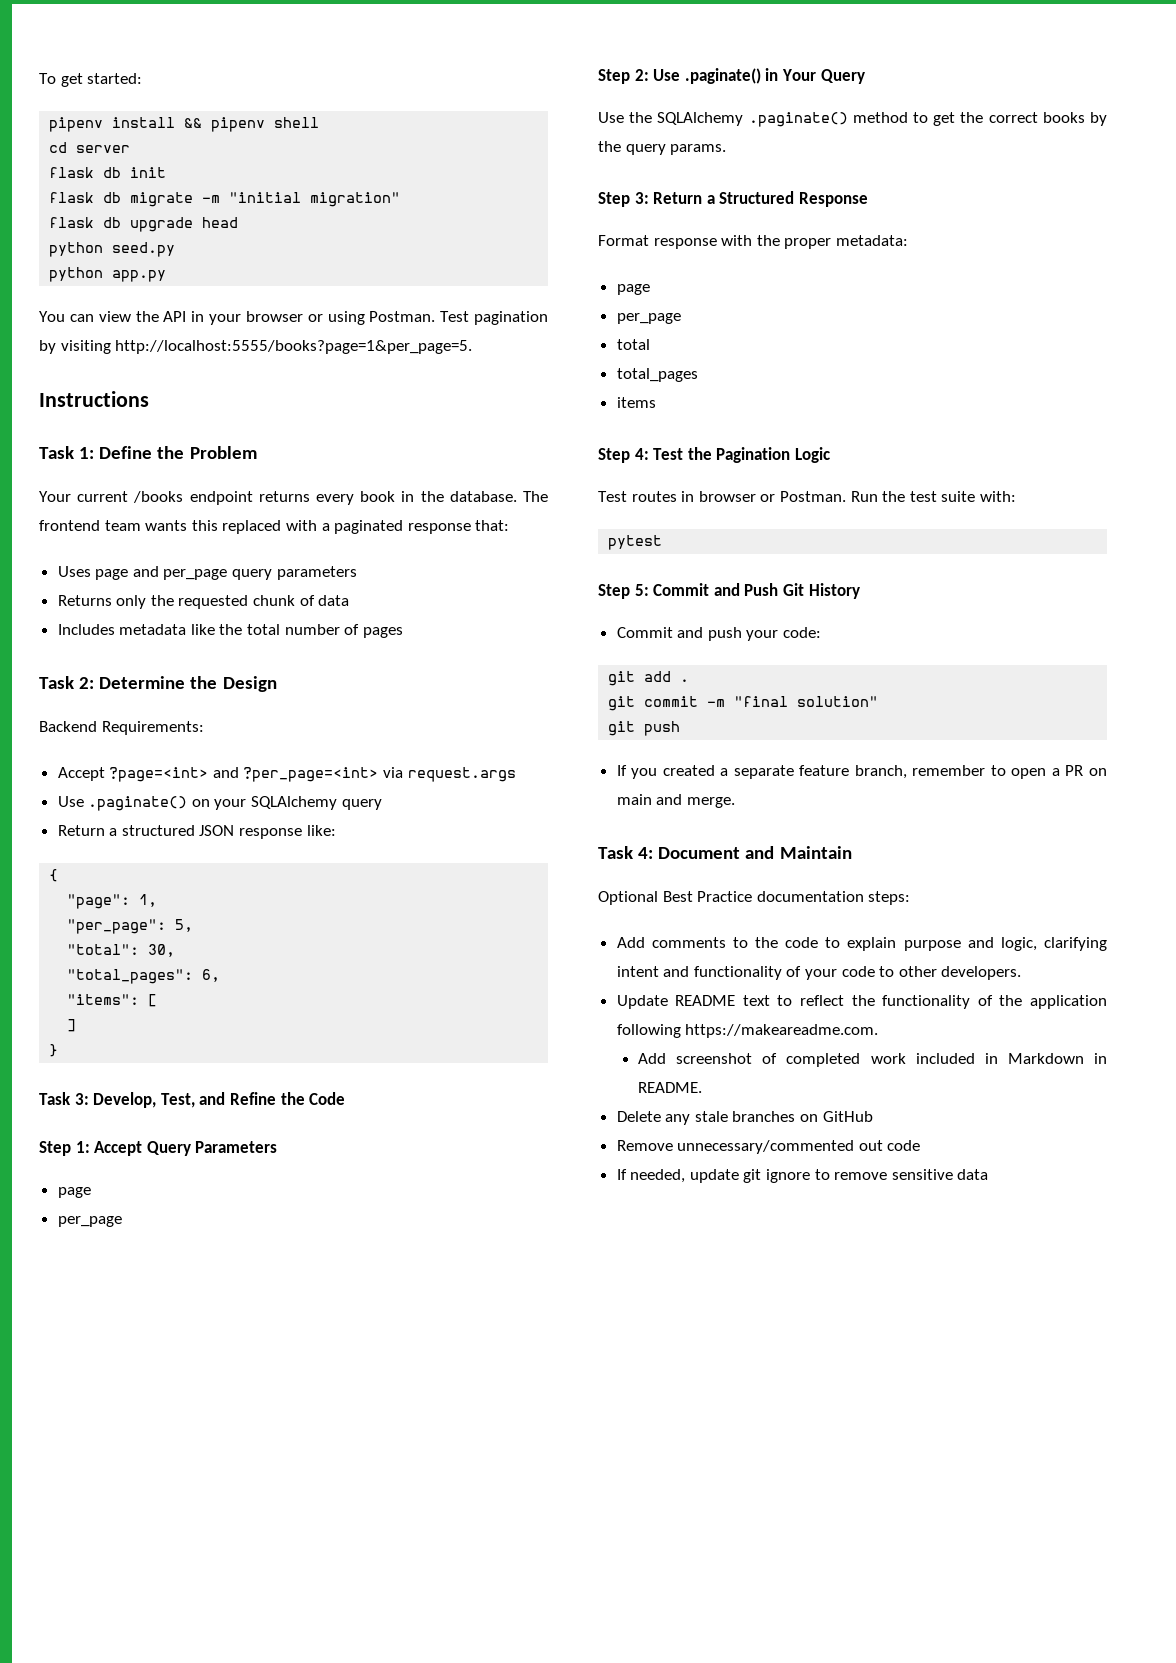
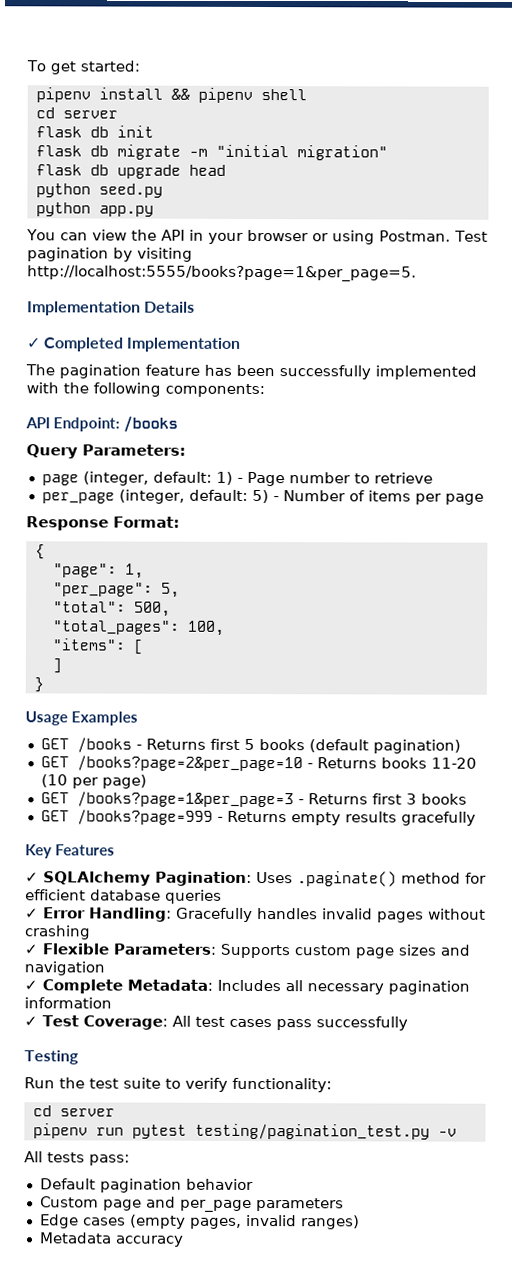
[39,391,149,407] [39,446,257,459] [39,491,548,505] [39,520,510,534] [57,566,357,580] [57,595,350,609] [57,624,403,638] [39,676,277,692] [39,721,204,735] [57,767,516,782] [57,796,382,811] [57,825,336,839] Instructions // Task 1: Define the Problem // Your current /books endpoint returns every book in the database. The frontend team wants this replaced with a paginated response that: // Uses page and per_page query parameters // Returns only the requested chunk of data // Includes metadata like the total number of pages // Task 2: Determine the Design // Backend Requirements: // Accept ?page=<int> and ?per_page=<int> via request.args // Use .paginate() on your SQLAlchemy query // Return a structured JSON response like: -> [27,301,196,316] [26,337,241,352] [25,364,477,380] [26,382,265,398] [25,415,178,433] [26,444,186,459] [41,471,433,487] [41,489,484,505] [26,516,180,531] Implementation Details // ✓ Completed Implementation // The pagination feature has been successfully implemented with the following components: // API Endpoint: /books // Query Parameters: // page (integer, default: 1) - Page number to retrieve // per_page (integer, default: 5) - Number of items per page // Response Format:
[148,944,176,957] 30, -> [133,601,171,617] 500,
[202,969,221,982] 6, -> [187,620,225,636] 100,
[39,1092,346,1108] [39,1141,278,1156] [57,1187,91,1198] [57,1216,122,1227] [598,68,865,84] [598,112,1107,127] [598,141,727,155] [598,191,868,207] [598,235,908,249] [616,284,650,295] [616,313,681,324] [616,339,650,350] [616,368,698,382] [616,397,656,408] [598,447,830,463] [598,491,1016,502] [608,535,663,550] [598,583,860,599] [616,627,822,641] [608,671,690,686] [608,696,879,711] [608,721,681,736] [616,765,1107,779] [616,794,735,808] [598,846,852,859] [598,891,911,905] [616,937,1107,951] [616,966,1022,980] [616,995,1107,1009] [616,1024,879,1038] [638,1053,1107,1067] [638,1082,703,1093] [616,1111,873,1125] [616,1140,921,1154] [616,1169,989,1183] Task 3: Develop, Test, and Refine the Code // Step 1: Accept Query Parameters // page // per_page // Step 2: Use .paginate() in Your Query // Use the SQLAlchemy .paginate() method to get the correct books by the query params. // Step 3: Return a Structured Response // Format response with the proper metadata: // page // per_page // total // total_pages // items // Step 4: Test the Pagination Logic // Test routes in browser or Postman. Run the test suite with: // pytest // Step 5: Commit and Push Git History // Commit and push your code: // git add . // git commit -m "final solution" // git push // If you created a separate feature branch, remember to open a PR on main and merge. // Task 4: Document and Maintain // Optional Best Practice documentation steps: // Add comments to the code to explain purpose and logic, clarifying intent and functionality of your code to other developers. // Update README text to reflect the functionality of the application following https://makeareadme.com. // Add screenshot of completed work included in Markdown in README. // Delete any stale branches on GitHub // Remove unnecessary/commented out code // If needed, update git ignore to remove sensitive data -> [25,711,138,726] [40,737,461,754] [40,755,477,772] [40,774,147,789] [40,791,467,808] [40,809,476,826] [25,844,115,859] [25,871,487,887] [25,889,222,904] [25,907,486,923] [25,925,91,940] [24,943,470,959] [24,961,105,976] [24,979,470,995] [24,997,112,1009] [24,1015,408,1031] [24,1050,79,1065] [24,1077,332,1093] [32,1105,115,1117] [32,1123,457,1140] [24,1151,130,1166] [39,1178,254,1193] [39,1196,344,1212] [39,1214,360,1230] [38,1232,184,1247] Usage Examples // GET /books - Returns first 5 books (default pagination) // GET /books?page=2&per_page=10 - Returns books 11-20 (10 per page) // GET /books?page=1&per_page=3 - Returns first 3 books // GET /books?page=999 - Returns empty results gracefully // Key Features // ✓ SQLAlchemy Pagination: Uses .paginate() method for efficient database queries // ✓ Error Handling: Gracefully handles invalid pages without crashing // ✓ Flexible Parameters: Supports custom page sizes and navigation // ✓ Complete Metadata: Includes all necessary pagination information // ✓ Test Coverage: All test cases pass successfully // Testing // Run the test suite to verify functionality: // cd server // pipenv run pytest testing/pagination_test.py -v // All tests pass: // Default pagination behavior // Custom page and per_page parameters // Edge cases (empty pages, invalid ranges) // Metadata accuracy

